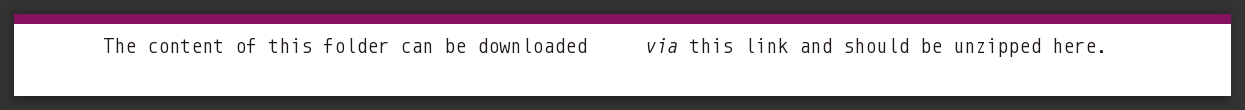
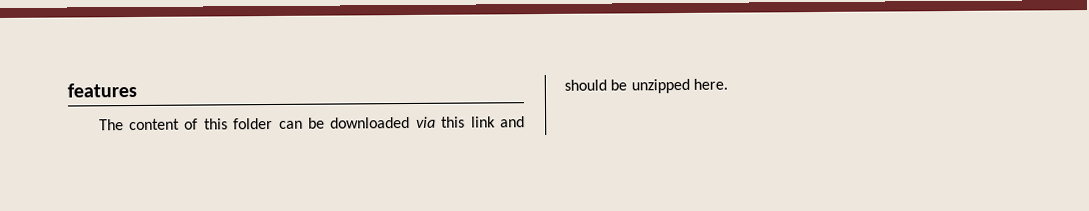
(103, 45) none -> [67,82,137,98] features //

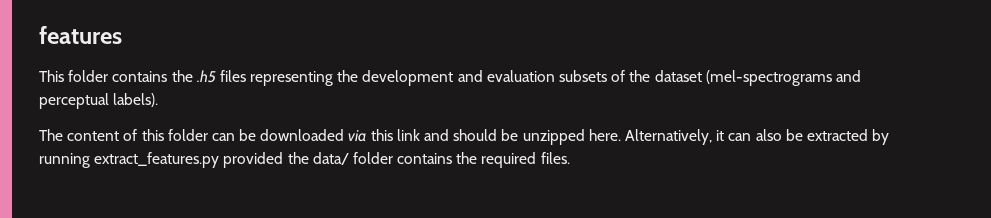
(137, 90) none -> [39,70,861,86] [39,93,159,109] // This folder contains the .h5 files representing the development and evaluation subsets of the dataset (mel-spectrograms and perceptual labels).
(728, 84) none -> [624,129,890,145] [39,152,570,168] Alternatively, it can also be extracted by running extract_features.py provided the data/ folder contains the required files.

